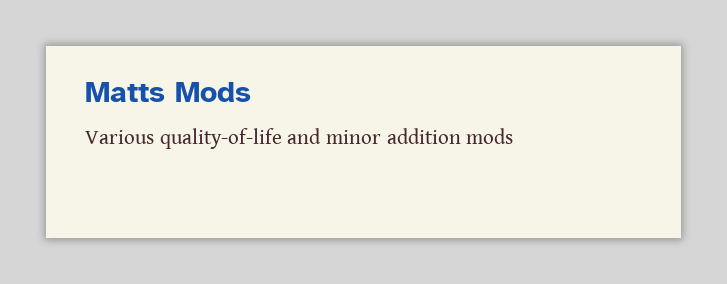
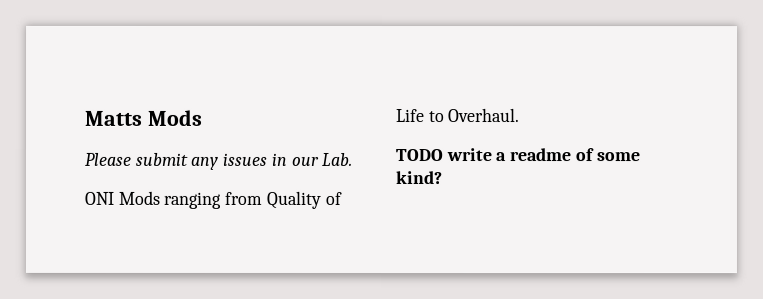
[85,128,514,149] Various quality-of-life and minor addition mods -> [84,152,353,170] [84,190,342,209] [396,108,521,123] [395,148,640,162] [395,171,442,185] Please submit any issues in our Lab. // ONI Mods ranging from Quality of Life to Overhaul. // TODO write a readme of some kind?

